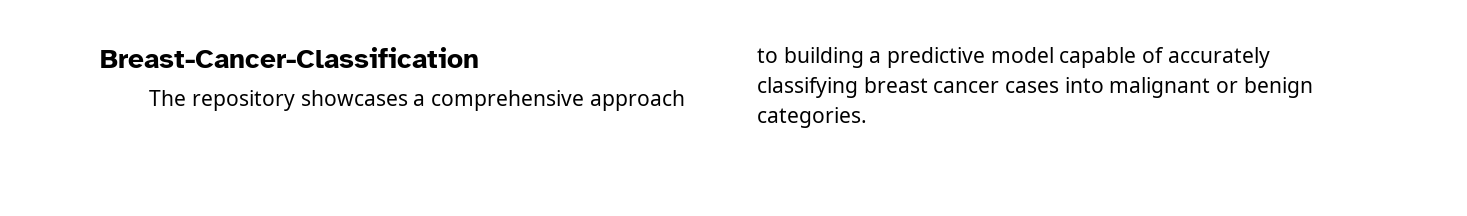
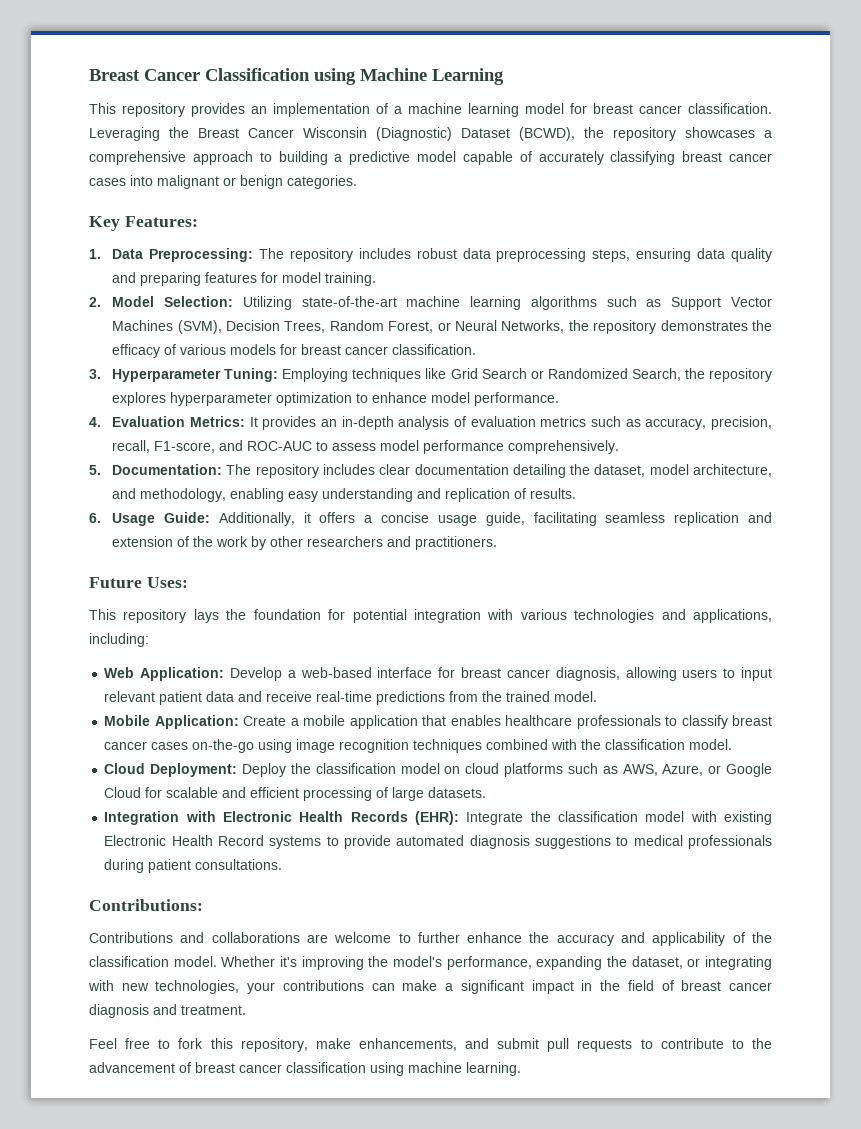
[100,47,479,68] [149,90,187,106] Breast-Cancer-Classification // The -> [89,68,504,85] [89,103,772,117] [89,127,604,141] Breast Cancer Classification using Machine Learning // This repository provides an implementation of a machine learning model for breast cancer classification. Leveraging the Breast Cancer Wisconsin (Diagnostic) Dataset (BCWD), the
(867, 117) none -> [89,216,198,231] [89,248,772,262] [112,272,377,286] [89,296,772,310] [112,320,772,334] [112,344,477,358] [89,368,773,382] [112,392,560,406] [89,416,772,430] [112,440,620,454] [89,464,772,478] [112,488,577,502] [89,512,773,526] [112,536,498,550] [89,577,188,588] [89,609,772,623] [89,633,149,647] [104,667,772,681] [104,691,598,705] [104,715,773,729] [104,739,733,753] [104,763,772,777] [104,787,487,801] [104,811,773,825] [104,835,773,849] [104,859,283,873] [89,899,203,911] [89,932,772,946] [89,956,772,970] [88,980,773,994] [89,1004,246,1018] [89,1038,772,1052] [89,1062,521,1076] // Key Features: // 1. Data Preprocessing: The repository includes robust data preprocessing steps, ensuring data quality and preparing features for model training. // 2. Model Selection: Utilizing state-of-the-art machine learning algorithms such as Support Vector Machines (SVM), Decision Trees, Random Forest, or Neural Networks, the repository demonstrates the efficacy of various models for breast cancer classification. // 3. Hyperparameter Tuning: Employing techniques like Grid Search or Randomized Search, the repository explores hyperparameter optimization to enhance model performance. // 4. Evaluation Metrics: It provides an in-depth analysis of evaluation metrics such as accuracy, precision, recall, F1-score, and ROC-AUC to assess model performance comprehensively. // 5. Documentation: The repository includes clear documentation detailing the dataset, model architecture, and methodology, enabling easy understanding and replication of results. // 6. Usage Guide: Additionally, it offers a concise usage guide, facilitating seamless replication and extension of the work by other researchers and practitioners. // Future Uses: // This repository lays the foundation for potential integration with various technologies and applications, including: // Web Application: Develop a web-based interface for breast cancer diagnosis, allowing users to input relevant patient data and receive real-time predictions from the trained model. // Mobile Application: Create a mobile application that enables healthcare professionals to classify breast cancer cases on-the-go using image recognition techniques combined with the classification model. // Cloud Deployment: Deploy the classification model on cloud platforms such as AWS, Azure, or Google Cloud for scalable and efficient processing of large datasets. // Integration with Electronic Health Records (EHR): Integrate the classification model with existing Electronic Health Record systems to provide automated diagnosis suggestions to medical professionals during patient consultations. // Contributions: // Contributions and collaborations are welcome to further enhance the accuracy and applicability of the classification model. Whether it's improving the model's performance, expanding the dataset, or integrating with new technologies, your contributions can make a significant impact in the field of breast cancer diagnosis and treatment. // Feel free to fork this repository, make enhancements, and submit pull requests to contribute to the advancement of breast cancer classification using machine learning.

